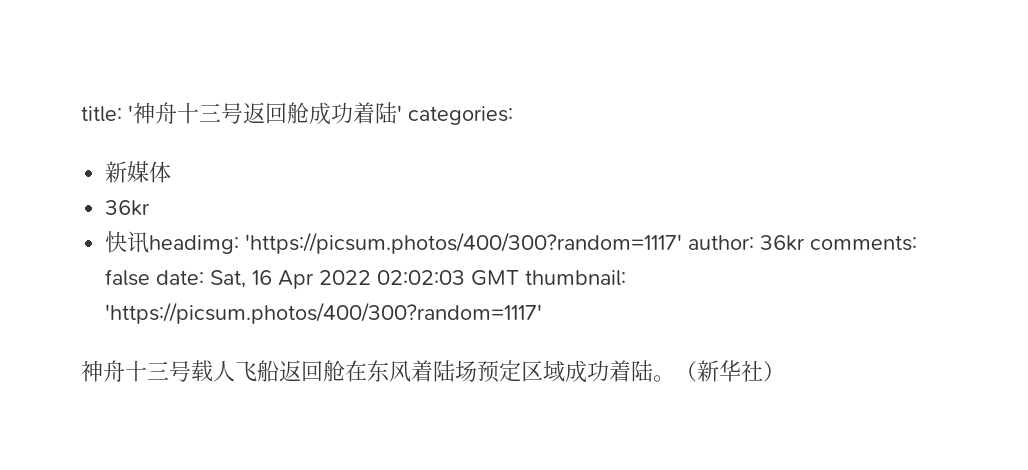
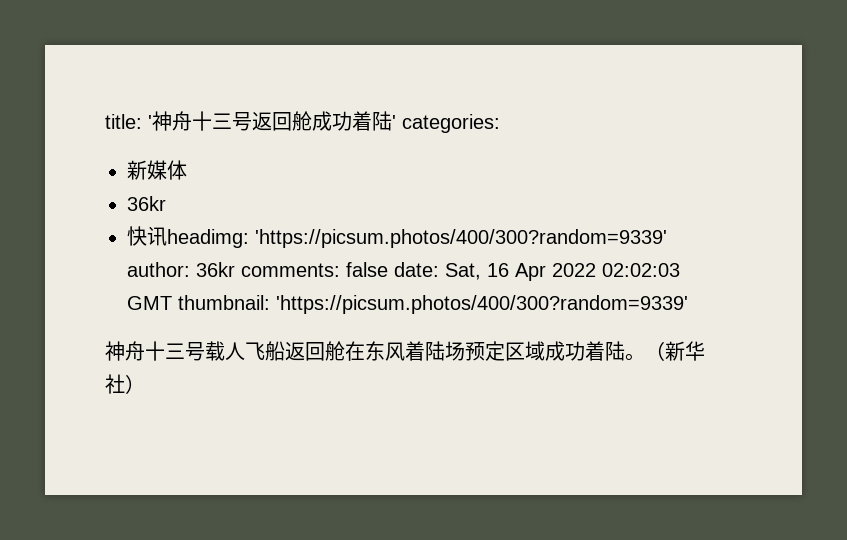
[245,232,683,254] 'https://picsum.photos/400/300?random=1117' -> [255,229,667,248] 'https://picsum.photos/400/300?random=9339'
[105,302,543,324] 'https://picsum.photos/400/300?random=1117' -> [276,295,688,314] 'https://picsum.photos/400/300?random=9339'

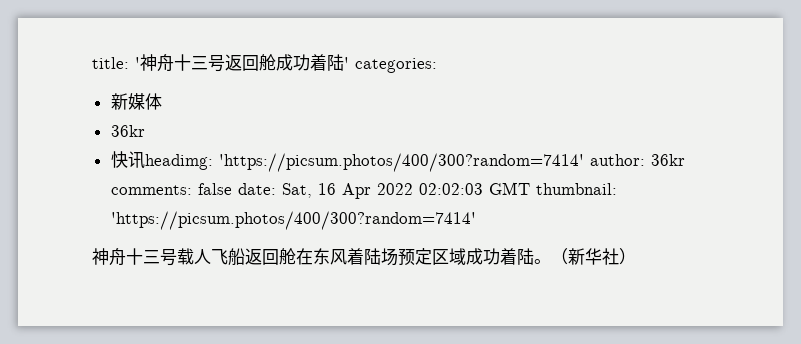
[255,229,667,248] 'https://picsum.photos/400/300?random=9339' -> [218,153,584,172] 'https://picsum.photos/400/300?random=7414'
[276,295,688,314] 'https://picsum.photos/400/300?random=9339' -> [110,211,476,230] 'https://picsum.photos/400/300?random=7414'

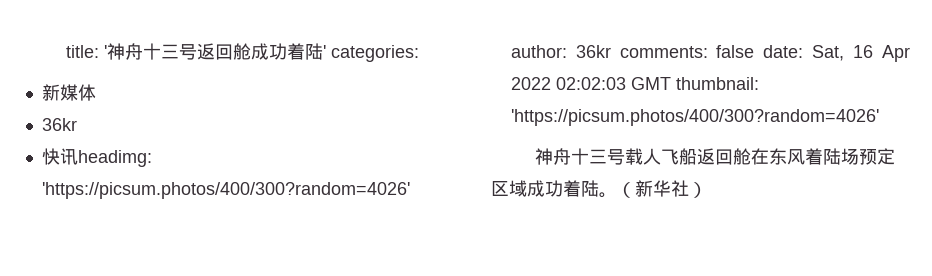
[218,153,584,172] 'https://picsum.photos/400/300?random=7414' -> [41,182,410,199] 'https://picsum.photos/400/300?random=4026'
[110,211,476,230] 'https://picsum.photos/400/300?random=7414' -> [510,109,879,126] 'https://picsum.photos/400/300?random=4026'

